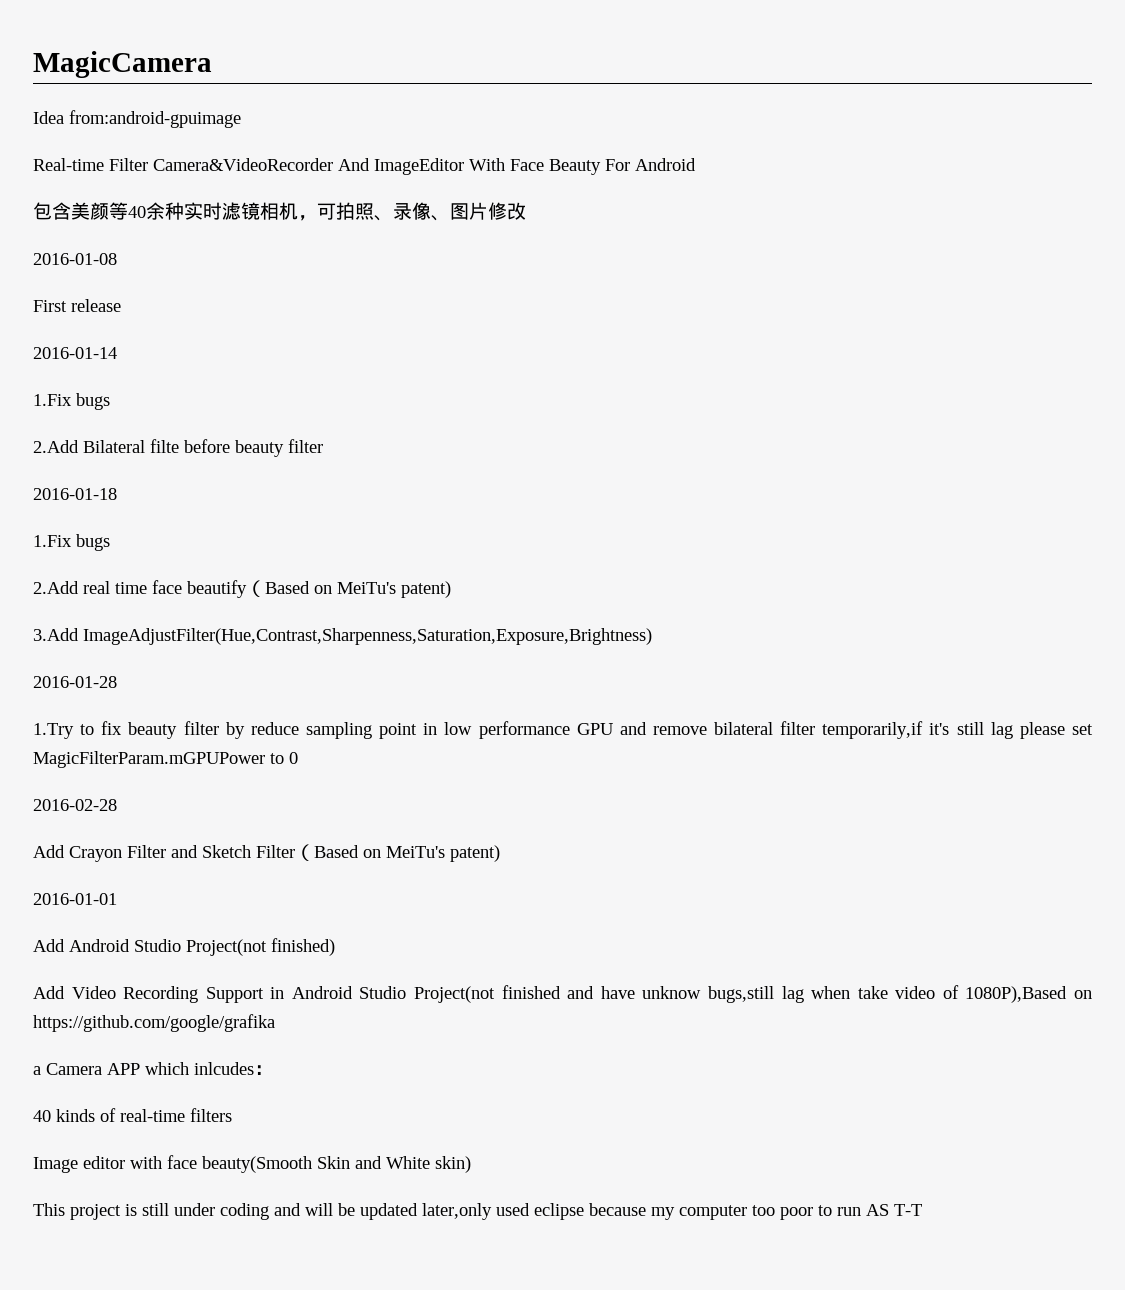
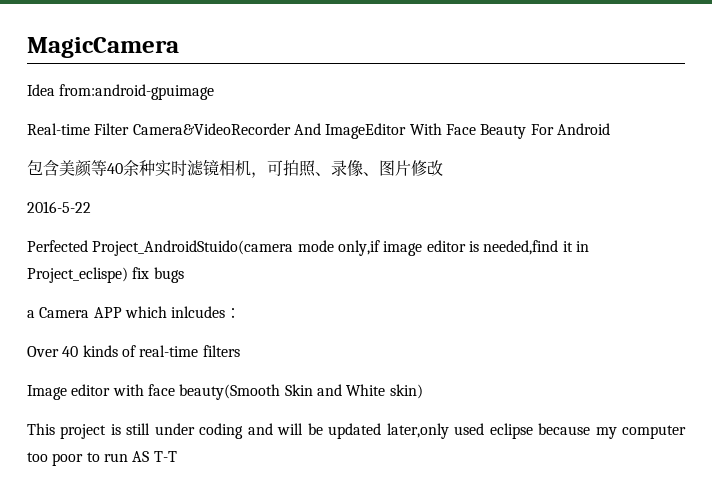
[33,253,117,265] [33,299,121,312] [33,347,117,359] [33,393,110,410] [33,439,323,457] [33,488,117,500] [33,534,110,551] [33,580,451,598] [33,628,652,645] [33,676,117,688] [33,721,1093,739] [33,751,298,768] [33,799,117,811] [33,844,500,862] [33,893,117,905] [33,938,335,956] [33,985,1092,1003] [33,1014,275,1032] 2016-01-08 // First release // 2016-01-14 // 1.Fix bugs // 2.Add Bilateral filte before beauty filter // 2016-01-18 // 1.Fix bugs // 2.Add real time face beautify（Based on MeiTu's patent) // 3.Add ImageAdjustFilter(Hue,Contrast,Sharpenness,Saturation,Exposure,Brightness) // 2016-01-28 // 1.Try to fix beauty filter by reduce sampling point in low performance GPU and remove bilateral filter temporarily,if it's still lag please set MagicFilterParam.mGPUPower to 0 // 2016-02-28 // Add Crayon Filter and Sketch Filter（Based on MeiTu's patent) // 2016-01-01 // Add Android Studio Project(not finished) // Add Video Recording Support in Android Studio Project(not finished and have unknow bugs,still lag when take video of 1080P),Based on https://github.com/google/grafika -> [27,201,91,213] [27,240,589,256] [27,267,184,283] 2016-5-22 // Perfected Project_AndroidStuido(camera mode only,if image editor is needed,find it in Project_eclispe) fix bugs
(273, 1070) none -> [27,346,59,357] Over

